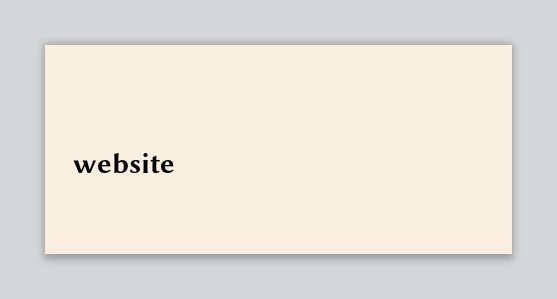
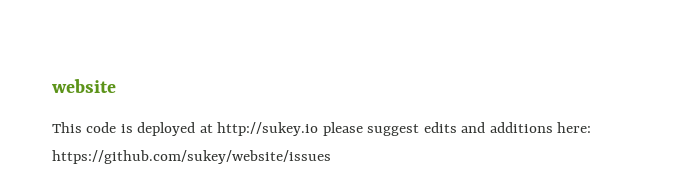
(175, 163) none -> [52,122,592,136] [52,150,331,164] // This code is deployed at http://sukey.io please suggest edits and additions here: https://github.com/sukey/website/issues

